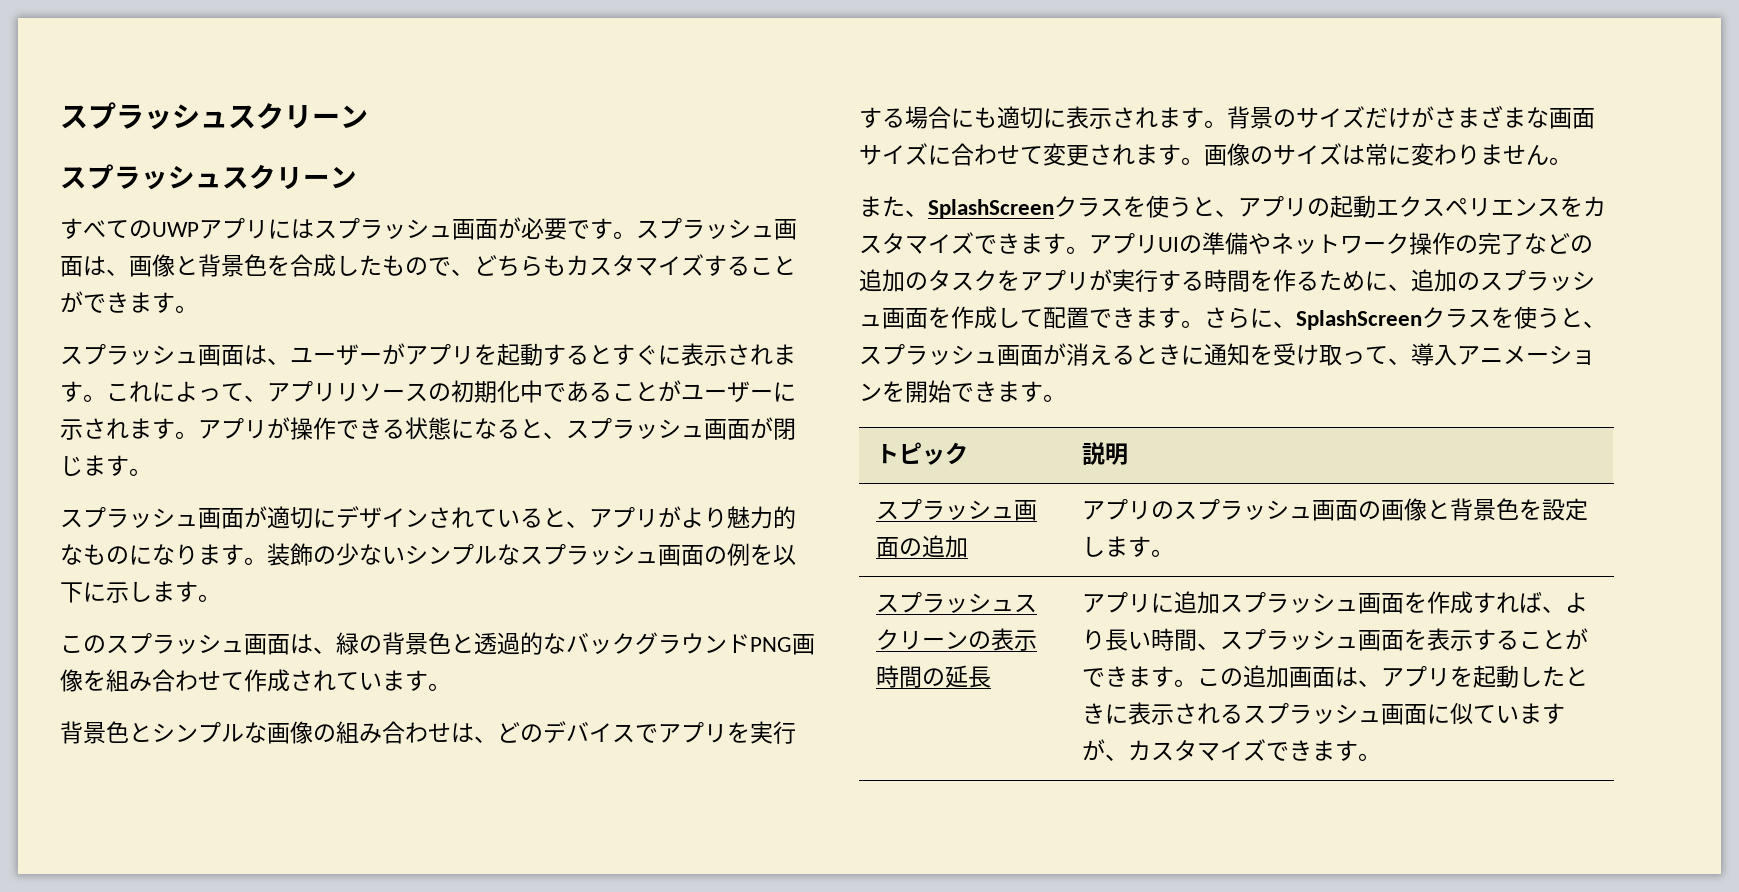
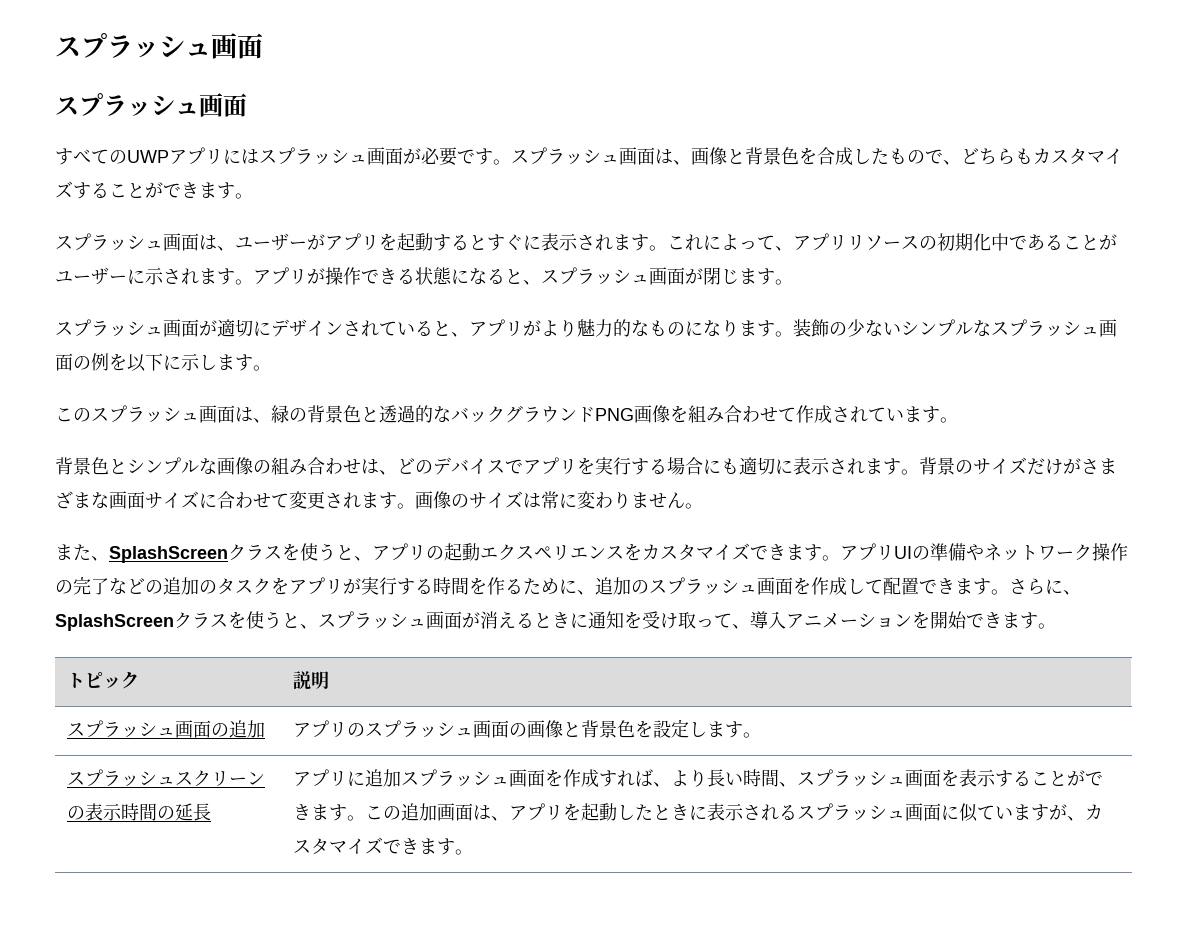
[60,102,368,130] [60,164,357,190] スプラッシュスクリーン // スプラッシュスクリーン -> [55,33,263,59] [55,93,247,117] スプラッシュ画面 // スプラッシュ画面

